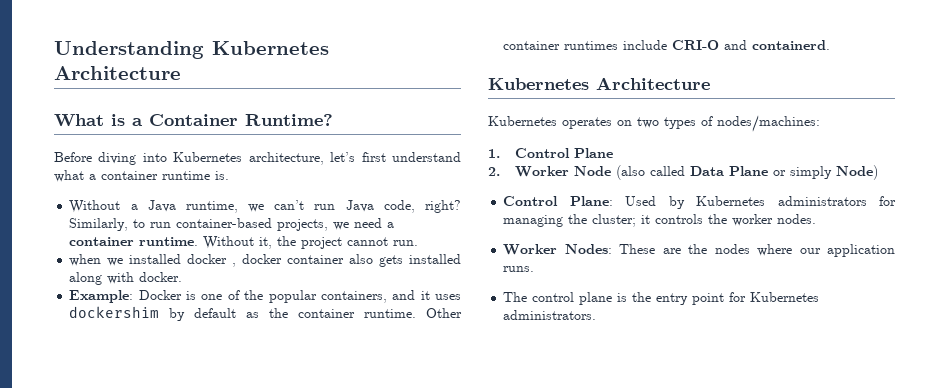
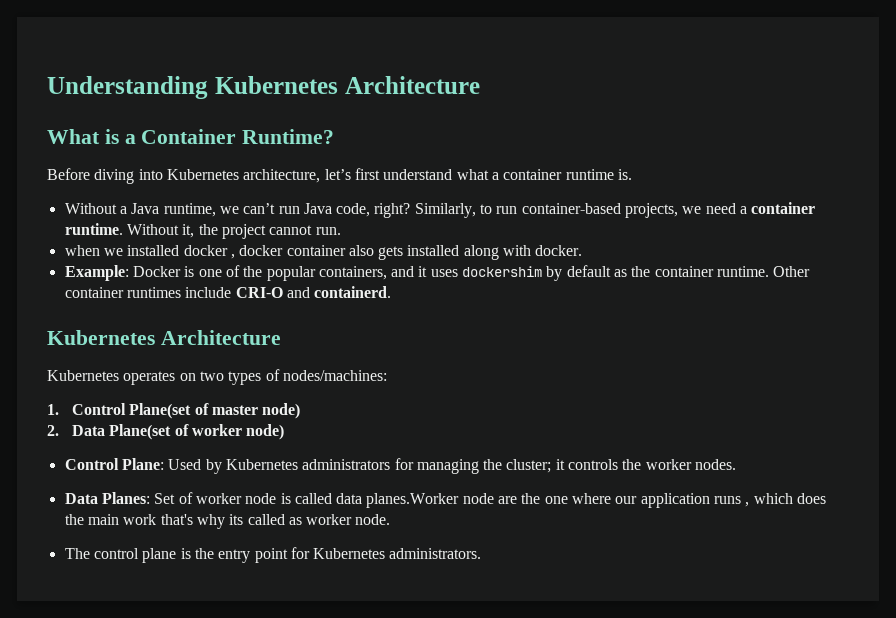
[574,148,614,158] [488,165,879,180] Plane // 2. Worker Node (also called Data Plane or simply Node) -> [129,403,301,419] [47,424,285,440] Plane(set of master node) // 2. Data Plane(set of worker node)
[503,244,656,255] Worker Nodes: These -> [64,492,494,508] Data Planes: Set of worker node is called data planes.Worker node
[714,244,750,254] nodes -> [544,496,568,504] one
[503,266,535,272] runs. -> [714,493,827,507] [64,514,391,529] runs , which does the main work that's why its called as worker node.

